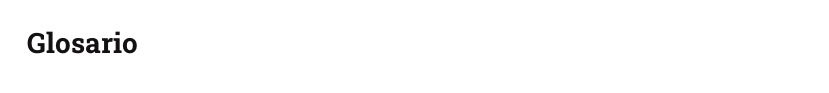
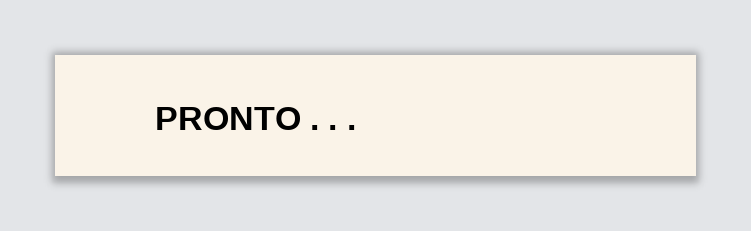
[27,31,138,54] Glosario -> [155,107,356,130] PRONTO . . .

